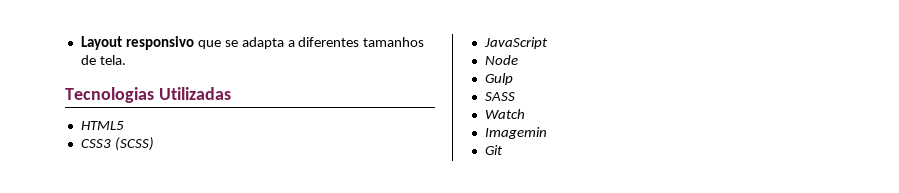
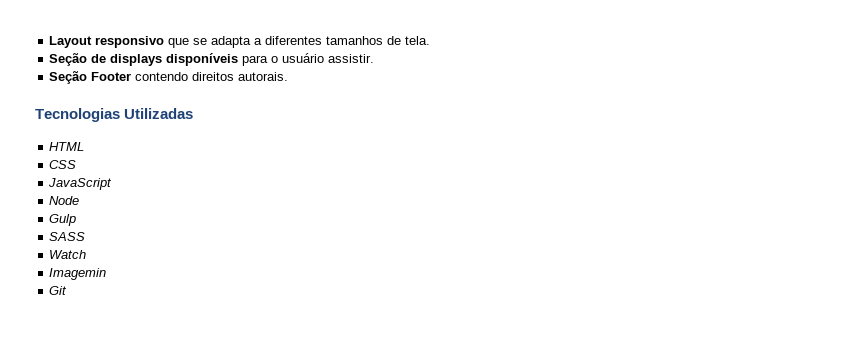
(126, 60) none -> [49,53,375,66] [49,71,289,84] // Seção de displays disponíveis para o usuário assistir. // Seção Footer contendo direitos autorais.
[80,121,124,130] [80,137,154,151] HTML5 // CSS3 (SCSS) -> [49,142,85,151] [49,160,77,169] HTML // CSS

